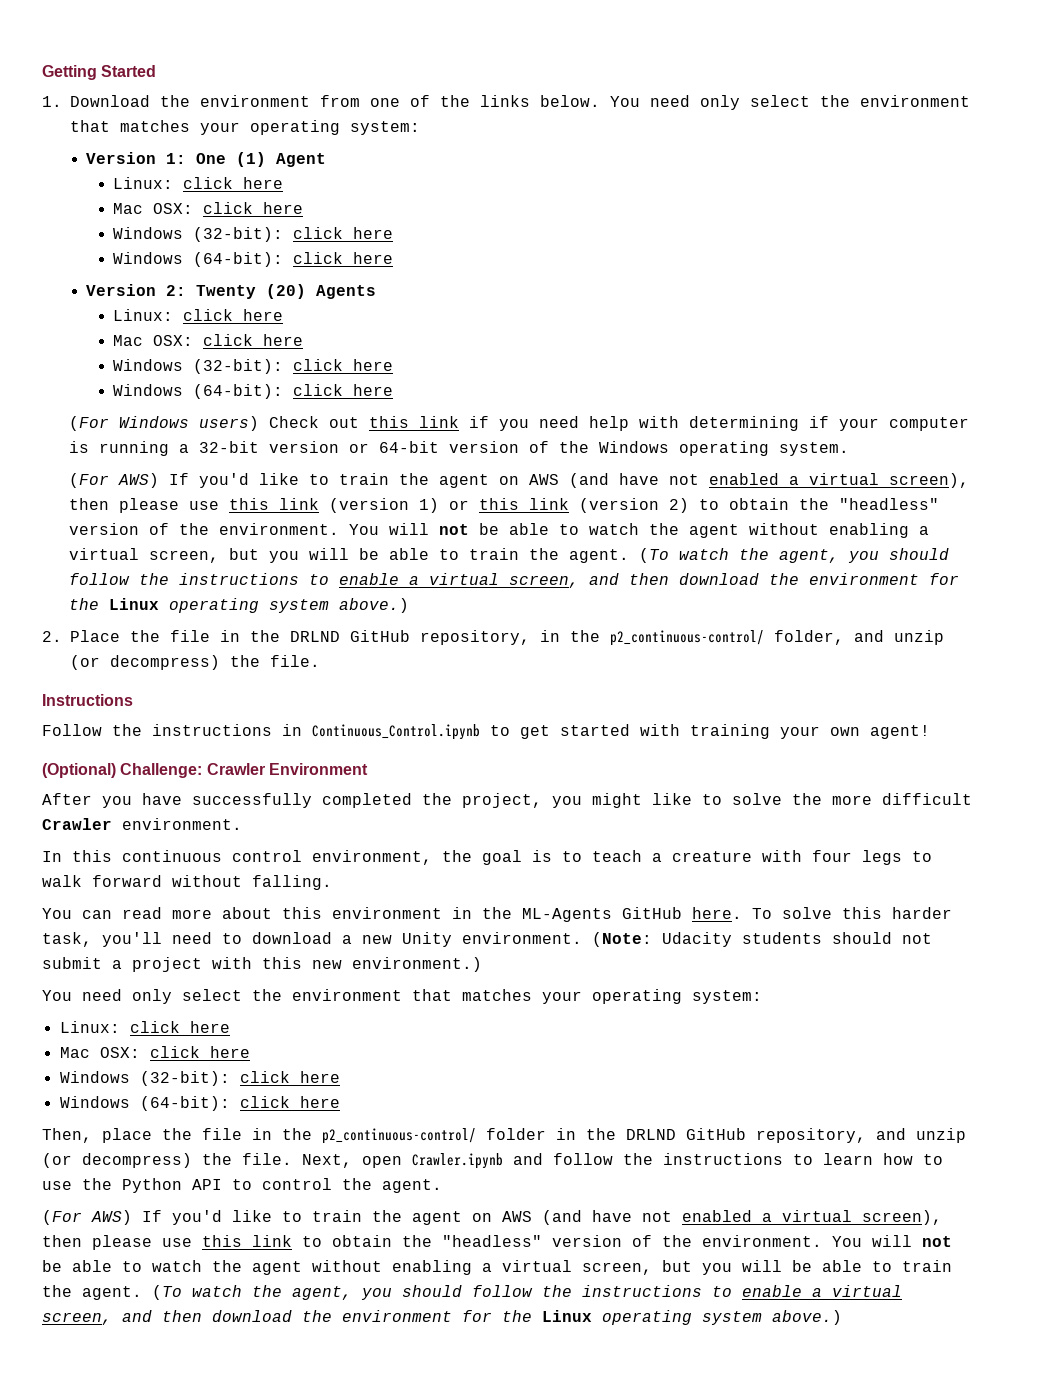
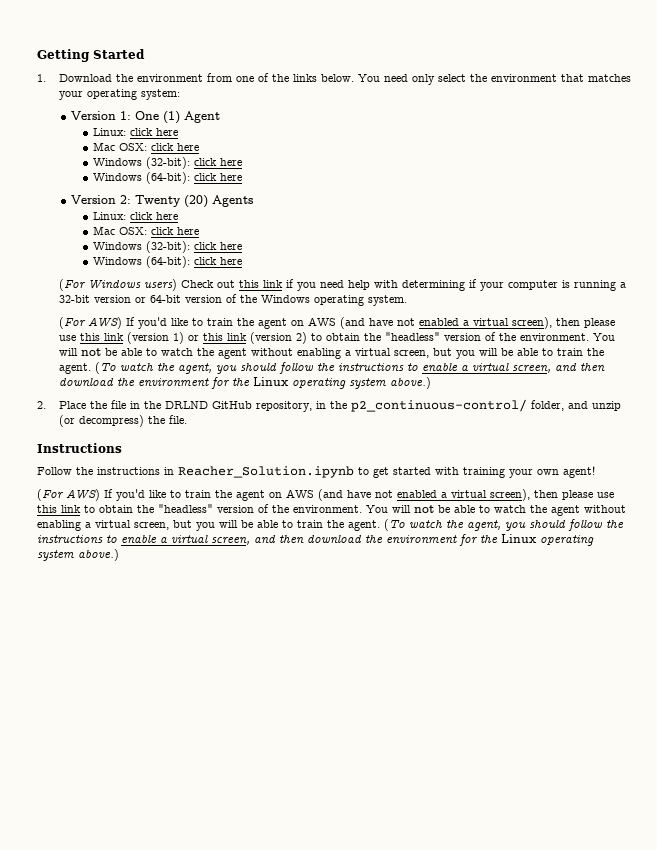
[312,724,480,740] Continuous_Control.ipynb -> [178,466,354,478] Reacher_Solution.ipynb
[42,763,368,778] [42,793,972,808] [42,818,242,830] [42,850,932,865] [42,875,332,890] [42,907,952,922] [42,932,932,947] [42,957,482,972] [42,989,762,1004] [59,1021,230,1033] [59,1046,250,1058] [59,1071,340,1086] [59,1096,340,1111] [42,1128,966,1144] [42,1153,943,1169] [42,1178,442,1193] // (Optional) Challenge: Crawler Environment // After you have successfully completed the project, you might like to solve the more difficult Crawler environment. // In this continuous control environment, the goal is to teach a creature with four legs to walk forward without falling. // You can read more about this environment in the ML-Agents GitHub here. To solve this harder task, you'll need to download a new Unity environment. (Note: Udacity students should not submit a project with this new environment.) // You need only select the environment that matches your operating system: // Linux: click here // Mac OSX: click here // Windows (32-bit): click here // Windows (64-bit): click here // Then, place the file in the p2_continuous-control/ folder in the DRLND GitHub repository, and unzip (or decompress) the file. Next, open Crawler.ipynb and follow the instructions to learn how to use the Python API to control the agent. -> (595, 472) none

